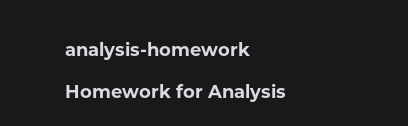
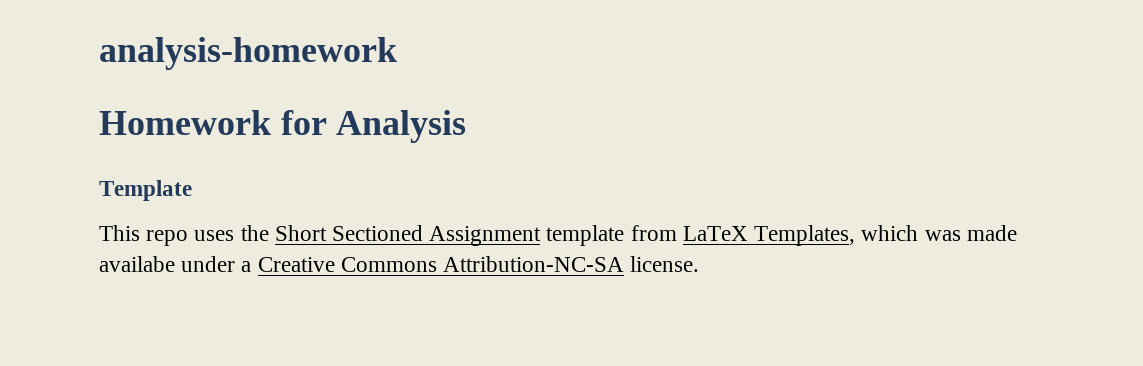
(286, 92) none -> [99,180,192,201] [99,225,1017,246] [99,256,700,272] // Template // This repo uses the Short Sectioned Assignment template from LaTeX Templates, which was made availabe under a Creative Commons Attribution-NC-SA license.

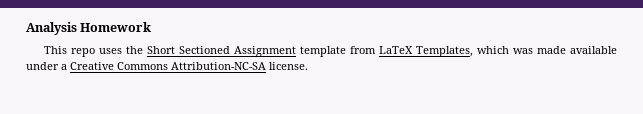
[99,37,397,70] analysis-homework // -> [26,22,77,35] Analysis
[280,110,467,143] [99,180,192,201] for Analysis // Template -> (152, 27) none
[99,256,175,272] availabe -> [570,46,618,54] available

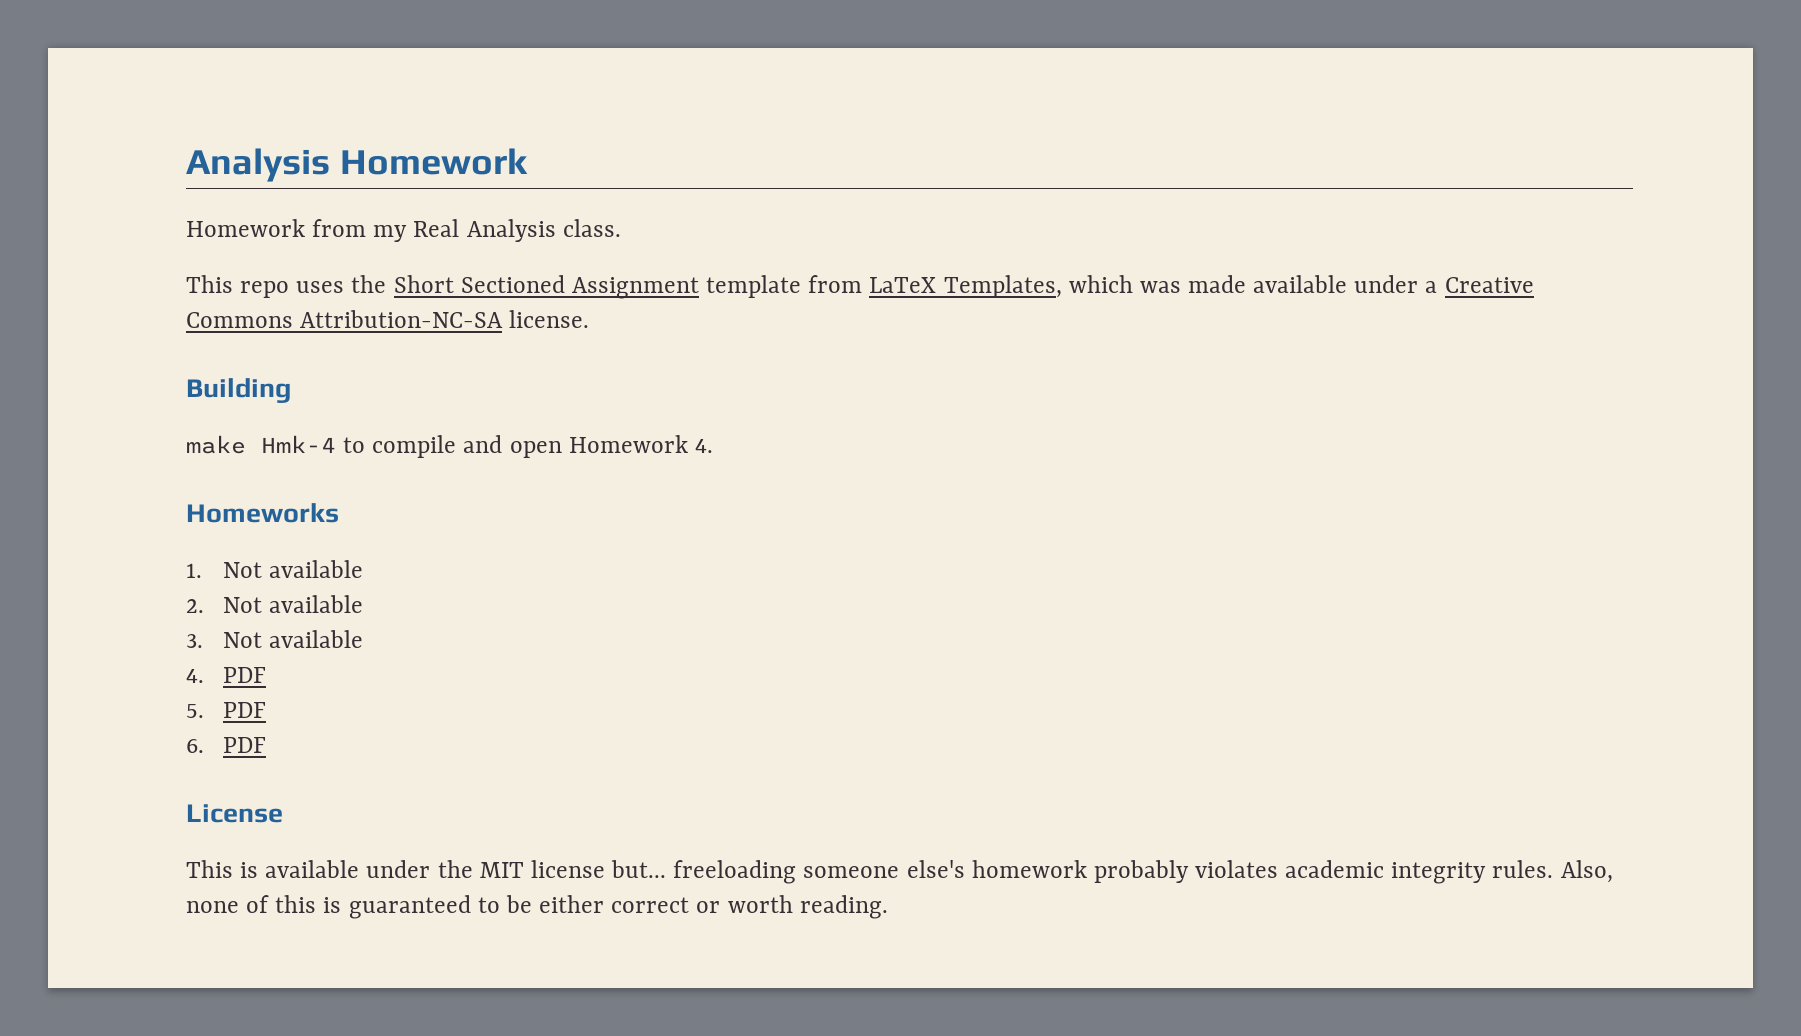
(152, 27) none -> [186,219,621,242] // Homework from my Real Analysis class.
(308, 66) none -> [186,378,291,403] [186,435,713,458] [186,503,339,523] [186,560,364,578] [186,595,364,613] [186,630,364,648] [186,667,266,683] [186,702,266,718] [186,737,266,753] [186,804,283,823] [186,860,1613,884] [186,895,888,919] // Building // make Hmk-4 to compile and open Homework 4. // Homeworks // 1. Not available // 2. Not available // 3. Not available // 4. PDF // 5. PDF // 6. PDF // License // This is available under the MIT license but... freeloading someone else's homework probably violates academic integrity rules. Also, none of this is guaranteed to be either correct or worth reading.

